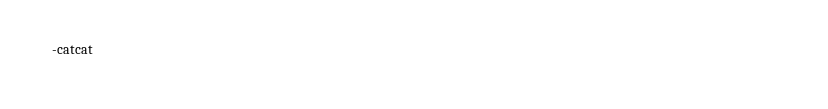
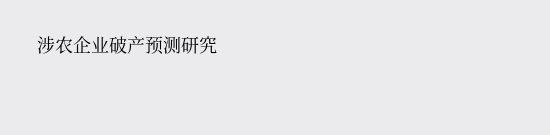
[52,45,93,54] -catcat -> [37,36,217,55] 涉农企业破产预测研究

